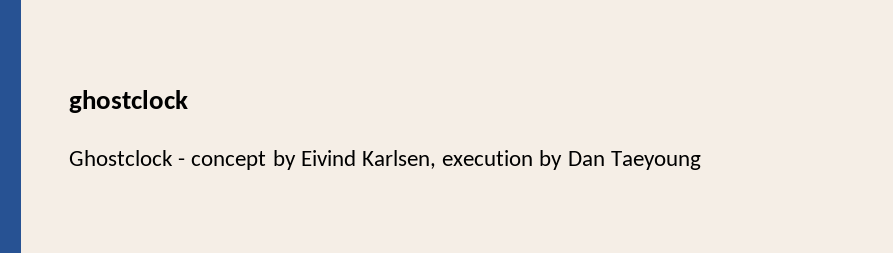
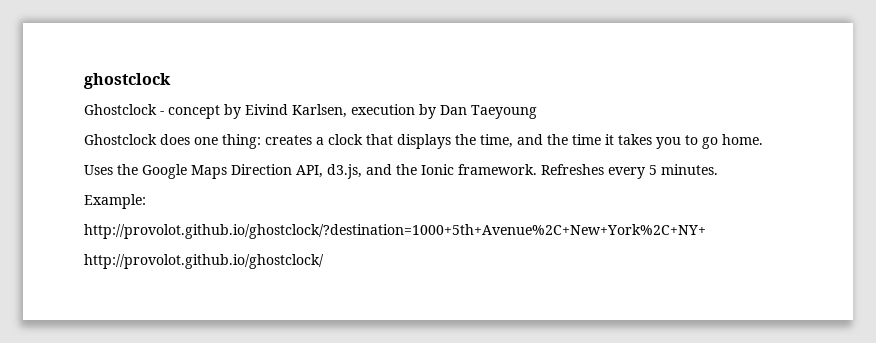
(701, 160) none -> [84,134,763,149] [84,164,718,179] [84,194,146,209] [84,224,706,239] [84,254,324,269] // Ghostclock does one thing: creates a clock that displays the time, and the time it takes you to go home. // Uses the Google Maps Direction API, d3.js, and the Ionic framework. Refreshes every 5 minutes. // Example: // http://provolot.github.io/ghostclock/?destination=1000+5th+Avenue%2C+New+York%2C+NY+ // http://provolot.github.io/ghostclock/

